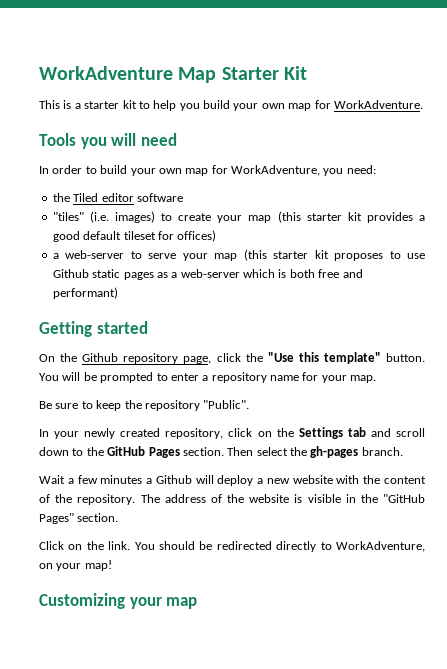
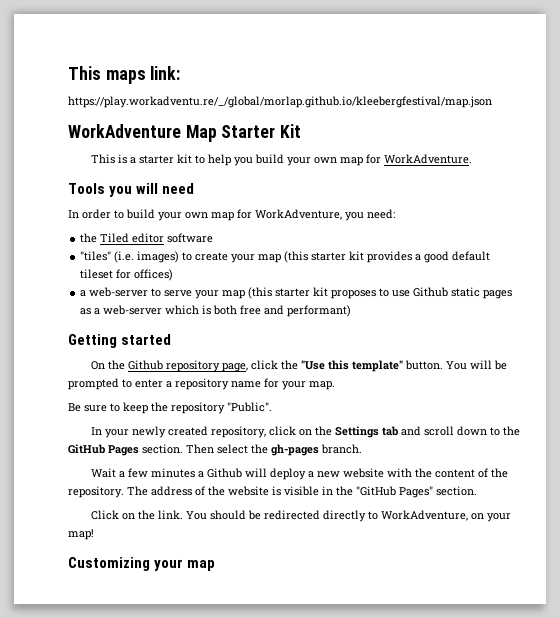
(39, 73) none -> [68,66,181,84] [68,96,492,108] This maps link: // https://play.workadventu.re/_/global/morlap.github.io/kleebergfestival/map.json //

